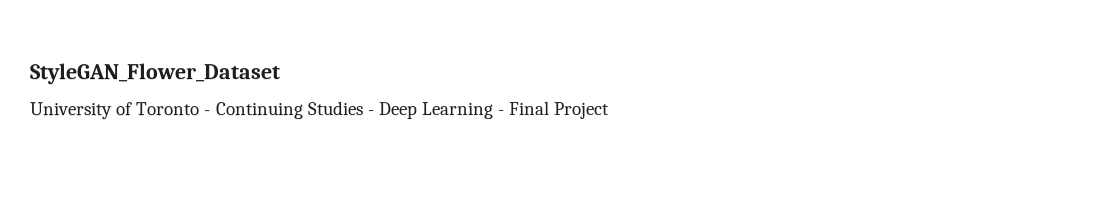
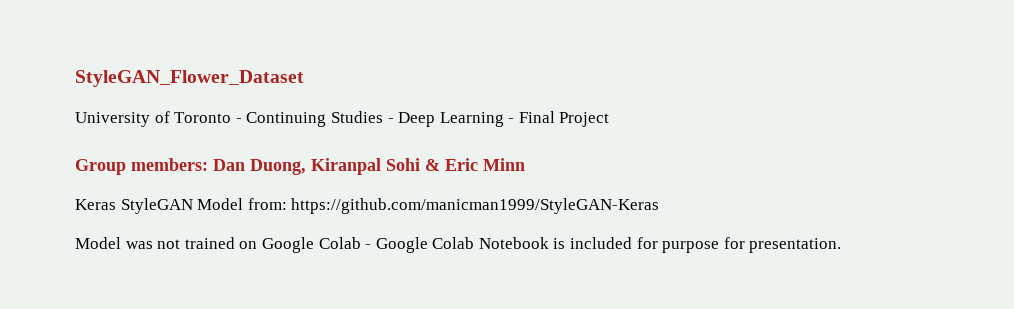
(611, 110) none -> [75,158,525,175] [75,198,660,214] [75,237,842,253] // Group members: Dan Duong, Kiranpal Sohi & Eric Minn // Keras StyleGAN Model from: https://github.com/manicman1999/StyleGAN-Keras // Model was not trained on Google Colab - Google Colab Notebook is included for purpose for presentation.

